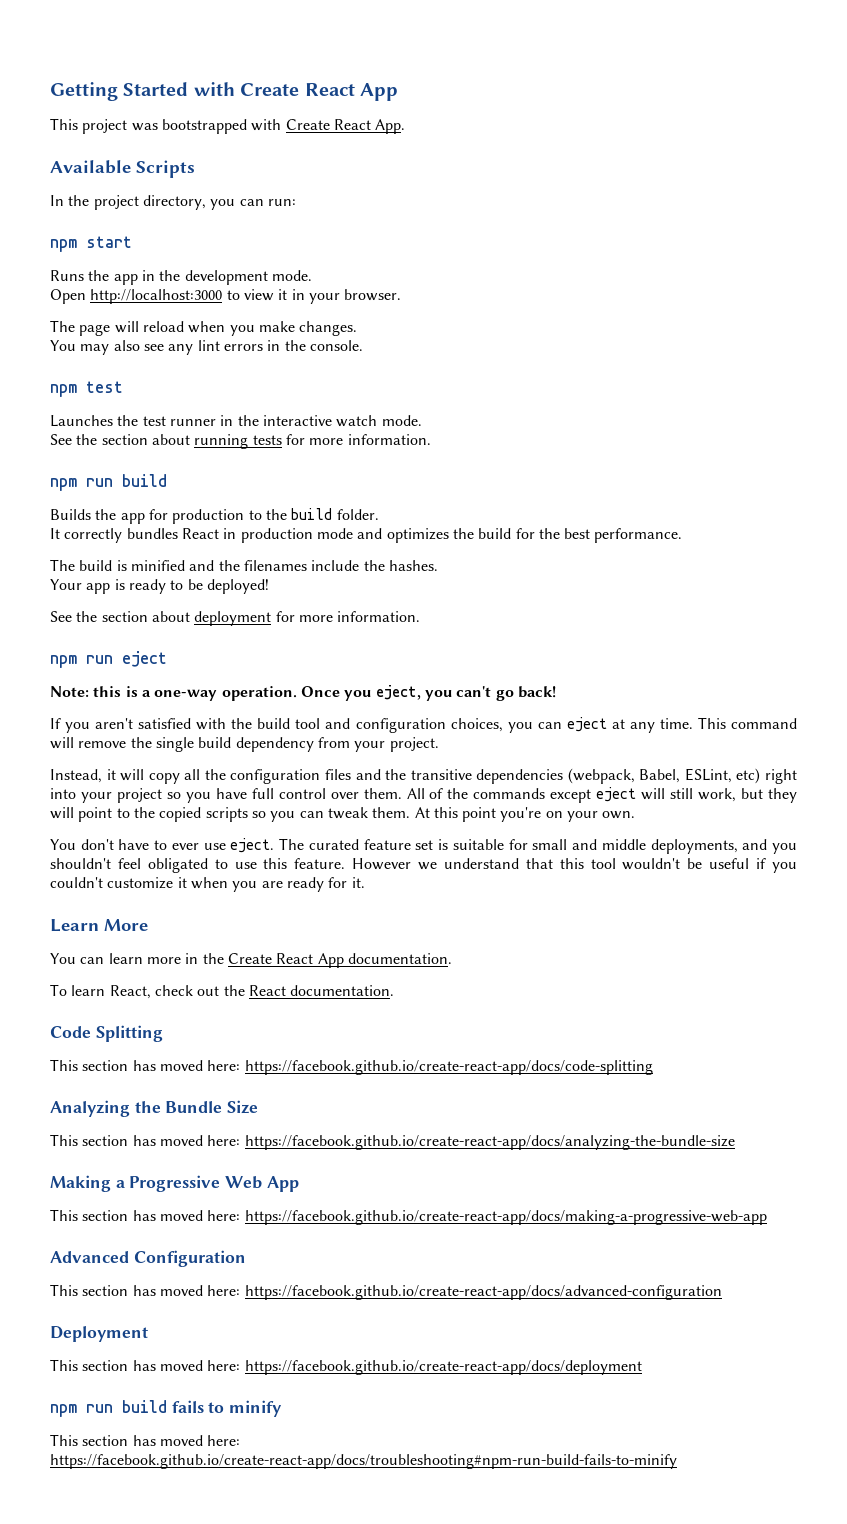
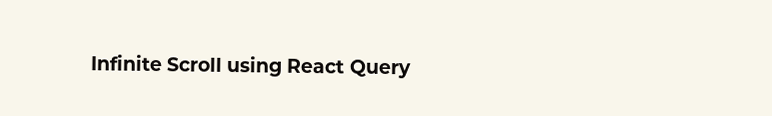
[50,82,398,101] [50,118,406,134] [50,160,195,178] [50,195,296,210] [50,236,132,252] [50,270,312,285] [50,289,402,304] [50,320,358,336] [50,340,363,355] [50,381,123,397] [50,415,422,427] [50,434,431,449] [50,474,167,491] [50,508,379,524] [50,528,683,543] [50,559,438,571] [50,579,269,594] [50,611,421,626] [50,651,167,668] [50,685,556,701] [50,717,797,733] [50,737,439,752] [50,768,797,784] [50,787,798,803] [50,807,636,822] [50,838,797,854] [50,858,797,873] [50,877,365,892] [50,919,148,932] [50,953,452,968] [50,984,395,999] [50,1025,163,1042] [50,1059,653,1075] [50,1100,259,1117] [50,1134,735,1150] [50,1175,299,1192] [50,1209,767,1225] [50,1250,246,1267] [50,1284,722,1300] [50,1326,148,1342] [50,1359,642,1375] [50,1400,283,1417] [50,1434,241,1446] [50,1454,677,1469] Getting Started with Create React App // This project was bootstrapped with Create React App. // Available Scripts // In the project directory, you can run: // npm start // Runs the app in the development mode. // Open http://localhost:3000 to view it in your browser. // The page will reload when you make changes. // You may also see any lint errors in the console. // npm test // Launches the test runner in the interactive watch mode. // See the section about running tests for more information. // npm run build // Builds the app for production to the build folder. // It correctly bundles React in production mode and optimizes the build for the best performance. // The build is minified and the filenames include the hashes. // Your app is ready to be deployed! // See the section about deployment for more information. // npm run eject // Note: this is a one-way operation. Once you eject, you can't go back! // If you aren't satisfied with the build tool and configuration choices, you can eject at any time. This command will remove the single build dependency from your project. // Instead, it will copy all the configuration files and the transitive dependencies (webpack, Babel, ESLint, etc) right into your project so you have full control over them. All of the commands except eject will still work, but they will point to the copied scripts so you can tweak them. At this point you're on your own. // You don't have to ever use eject. The curated feature set is suitable for small and middle deployments, and you shouldn't feel obligated to use this feature. However we understand that this tool wouldn't be useful if you couldn't customize it when you are ready for it. // Learn More // You can learn more in the Create React App documentation. // To learn React, check out the React documentation. // Code Splitting // This section has moved here: https://facebook.github.io/create-react-app/docs/code-splitting // Analyzing the Bundle Size // This section has moved here: https://facebook.github.io/create-react-app/docs/analyzing-the-bundle-size // Making a Progressive Web App // This section has moved here: https://facebook.github.io/create-react-app/docs/making-a-progressive-web-app // Advanced Configuration // This section has moved here: https://facebook.github.io/create-react-app/docs/advanced-configuration // Deployment // This section has moved here: https://facebook.github.io/create-react-app/docs/deployment // npm run build fails to minify // This section has moved here: https://facebook.github.io/create-react-app/docs/troubleshooting#npm-run-build-fails-to-minify -> [90,54,411,79] Infinite Scroll using React Query

